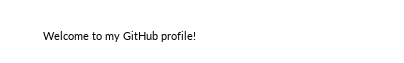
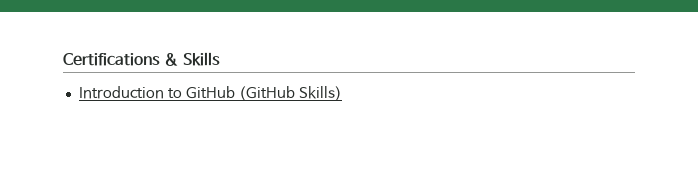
[43,31,196,42] Welcome to my GitHub profile! -> [63,52,220,66] [78,86,342,101] Certifications & Skills // Introduction to GitHub (GitHub Skills)

